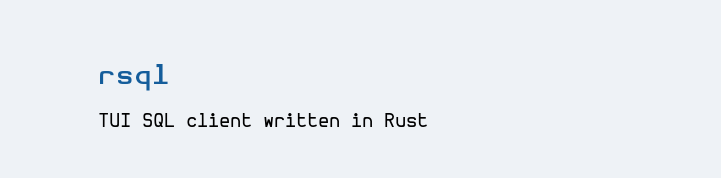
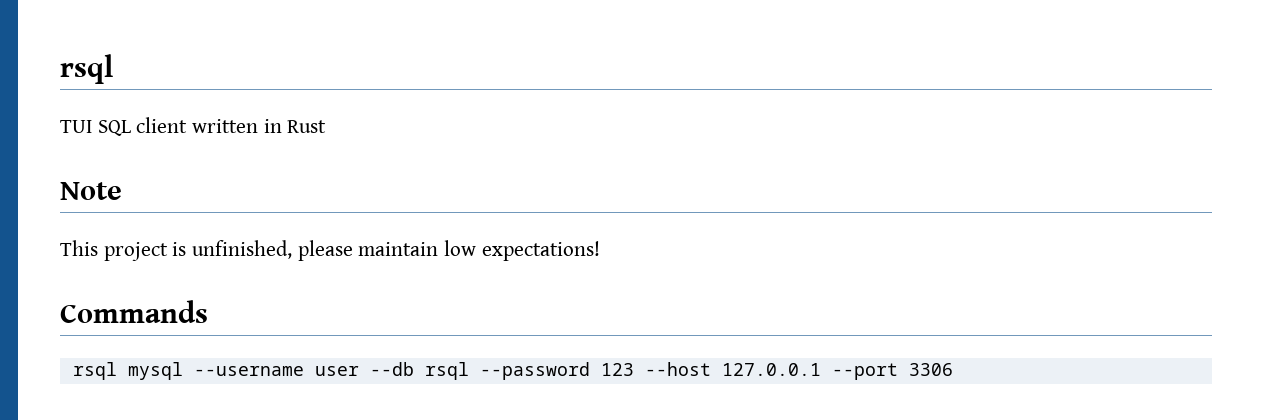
(428, 120) none -> [60,182,122,200] [60,240,600,261] [60,300,208,323] [72,362,953,380] // Note // This project is unfinished, please maintain low expectations! // Commands // rsql mysql --username user --db rsql --password 123 --host 127.0.0.1 --port 3306

